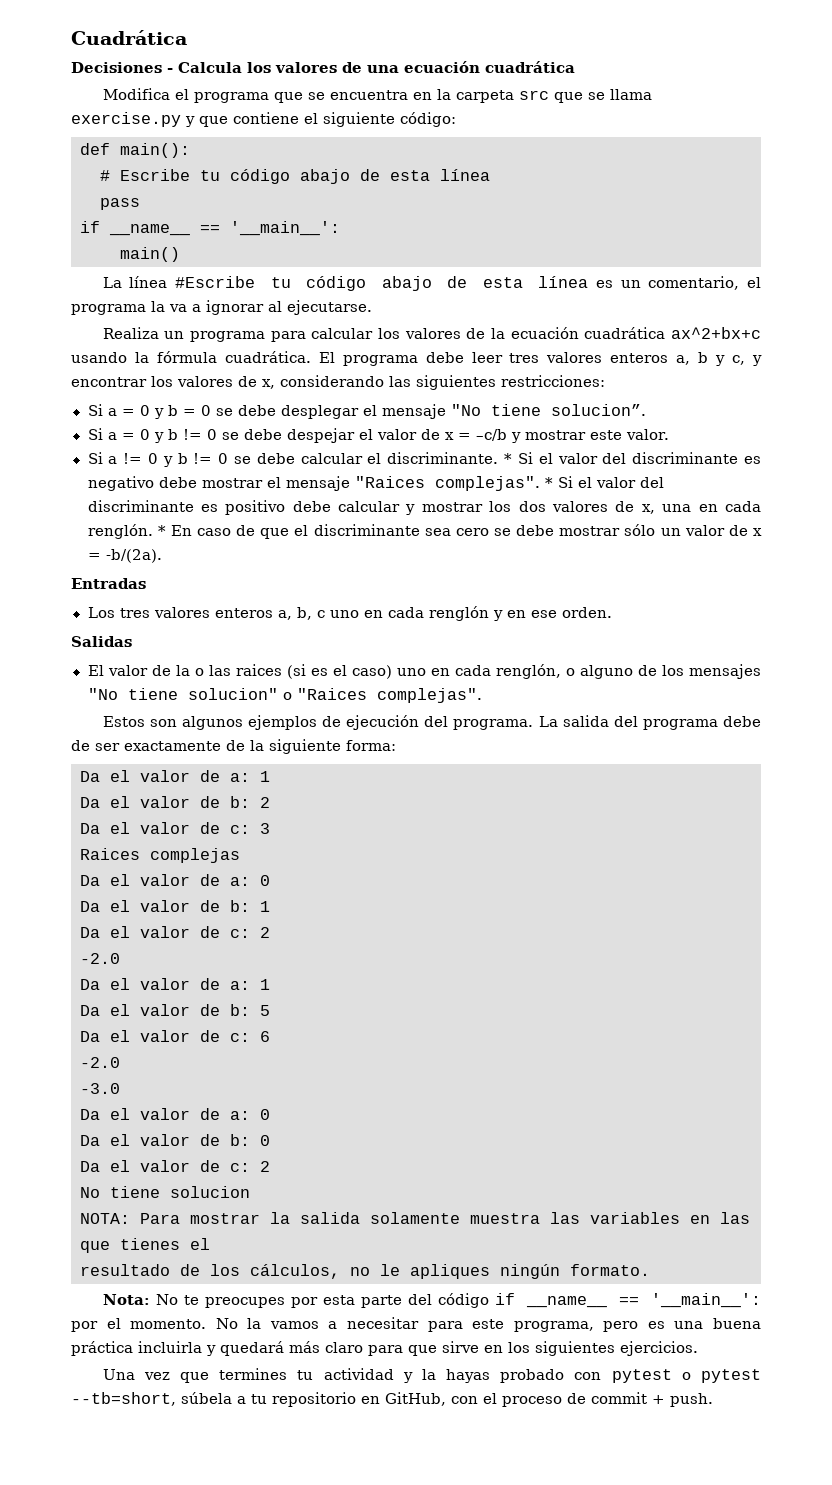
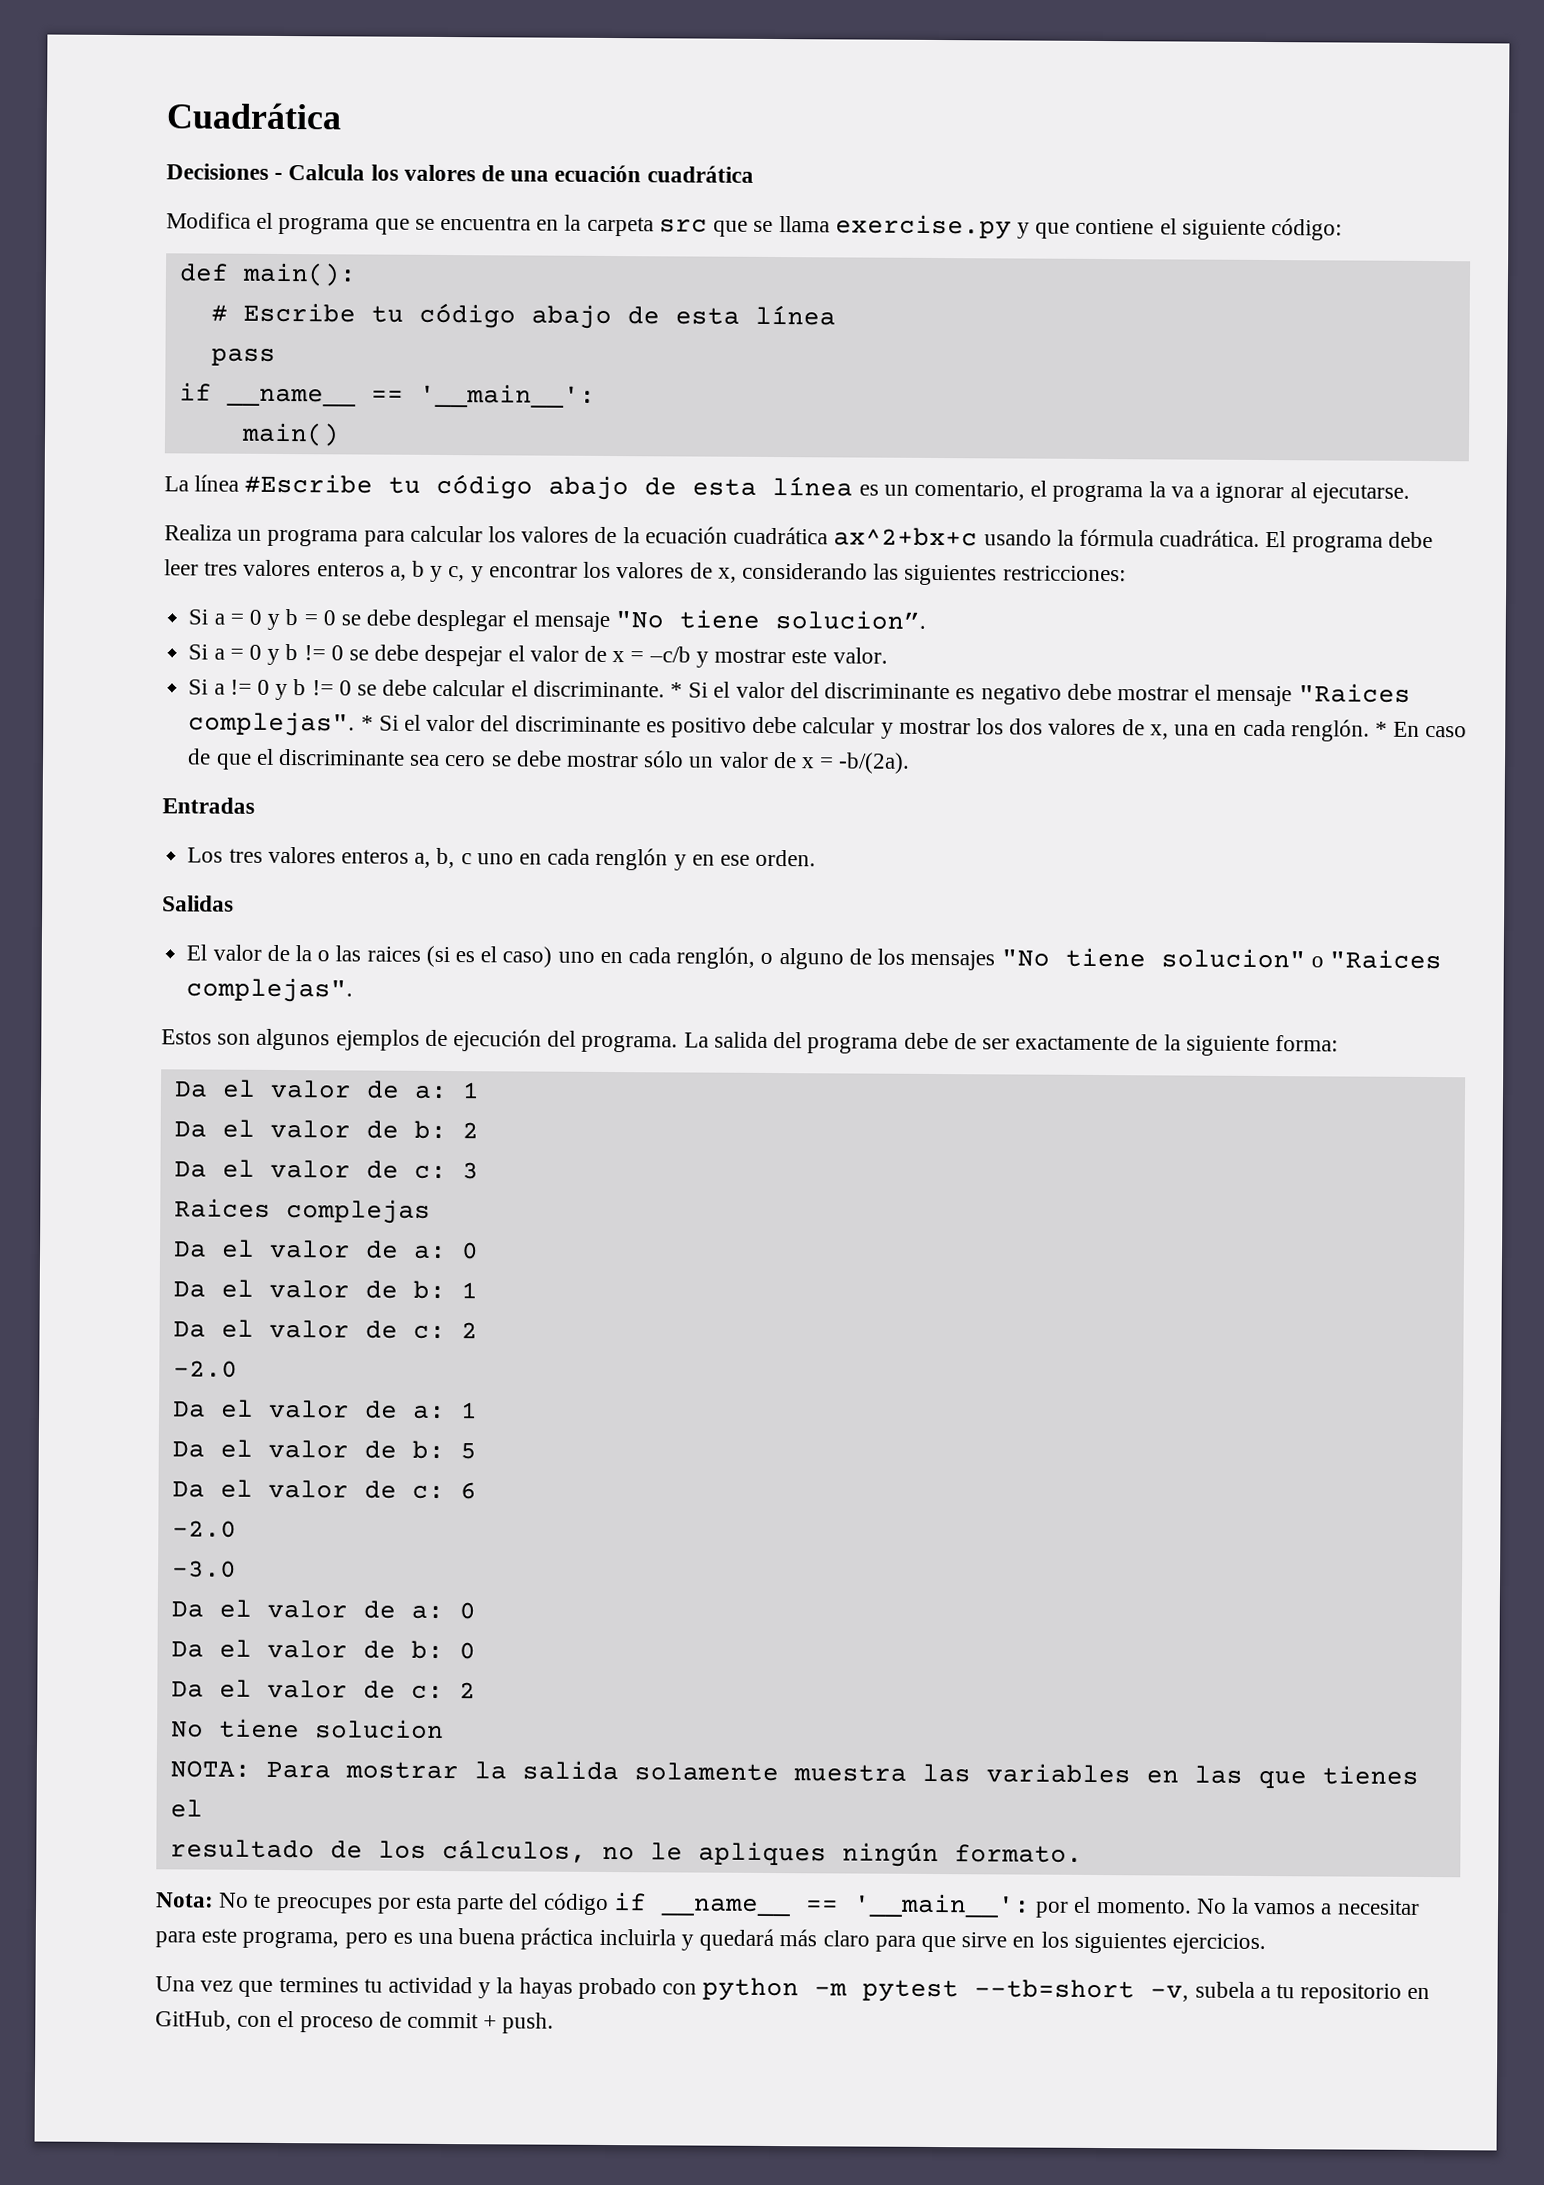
[611,1369,762,1383] [71,1392,232,1406] pytest o pytest --tb=short, súbela -> [702,1977,1255,2003] python -m pytest --tb=short -v, subela

